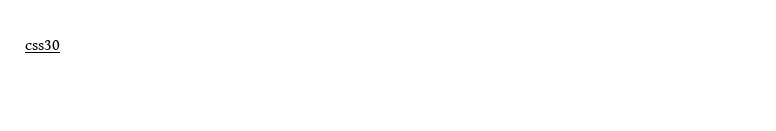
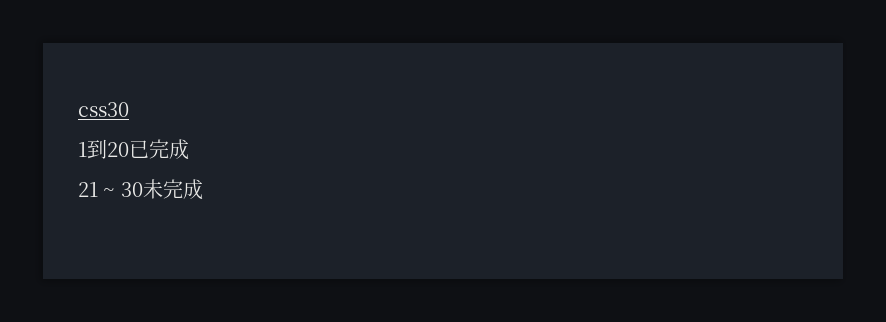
(60, 45) none -> [78,139,189,160] [78,179,203,200] // 1到20已完成 // 21 ~ 30未完成

